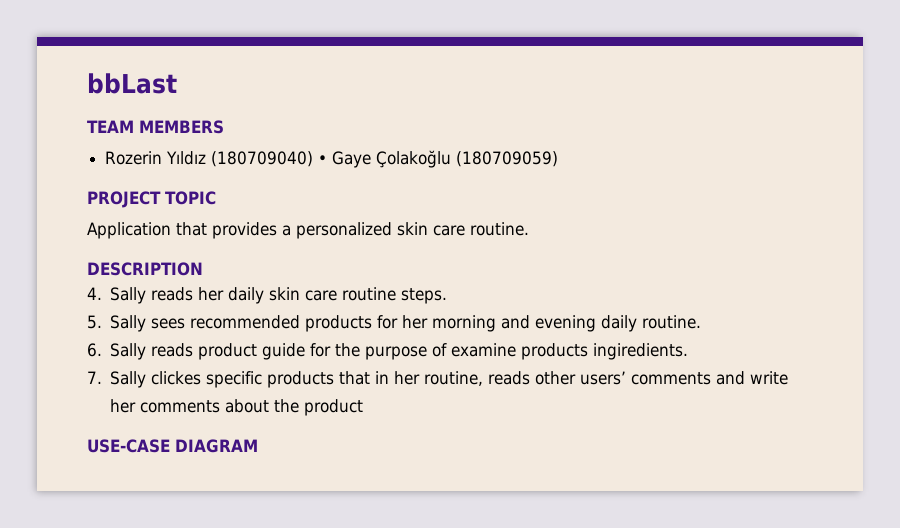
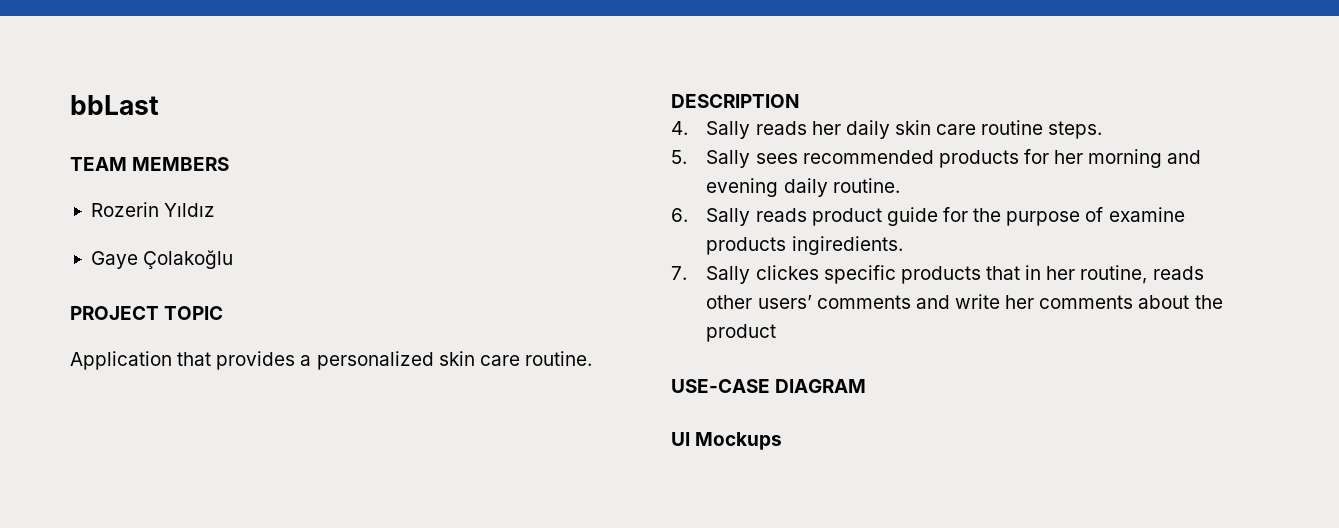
[211,151,328,167] (180709040) • -> (216, 210) //
[456,151,559,167] (180709059) -> (234, 259) none
(258, 446) none -> [671,432,783,450] // UI Mockups

